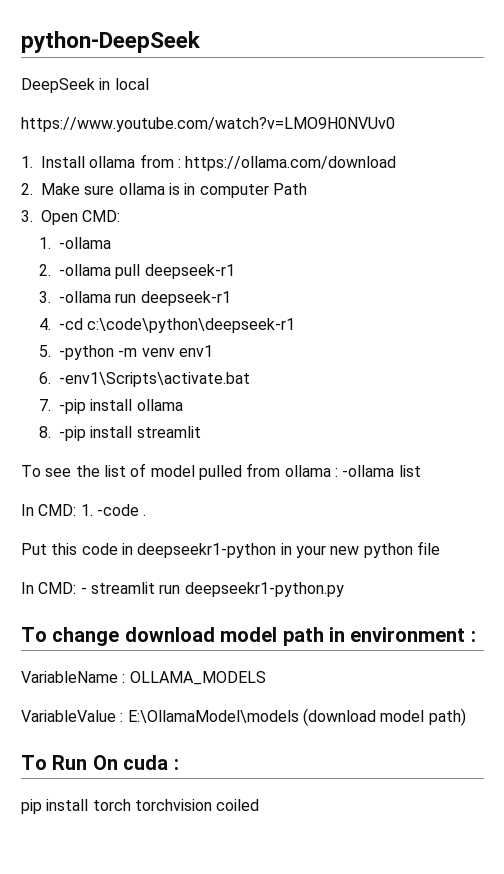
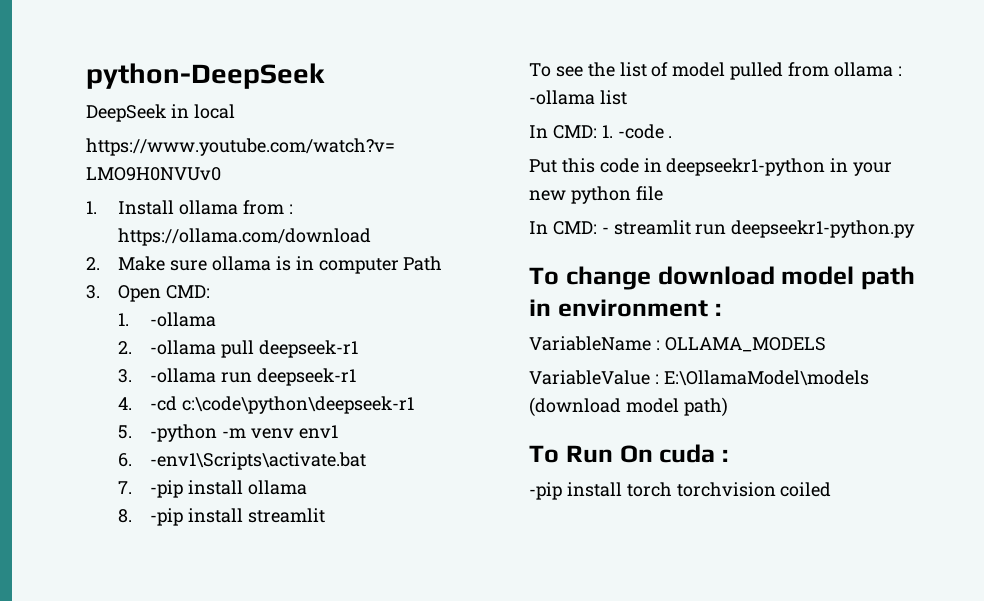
[21,799,42,814] pip -> [529,482,562,500] -pip

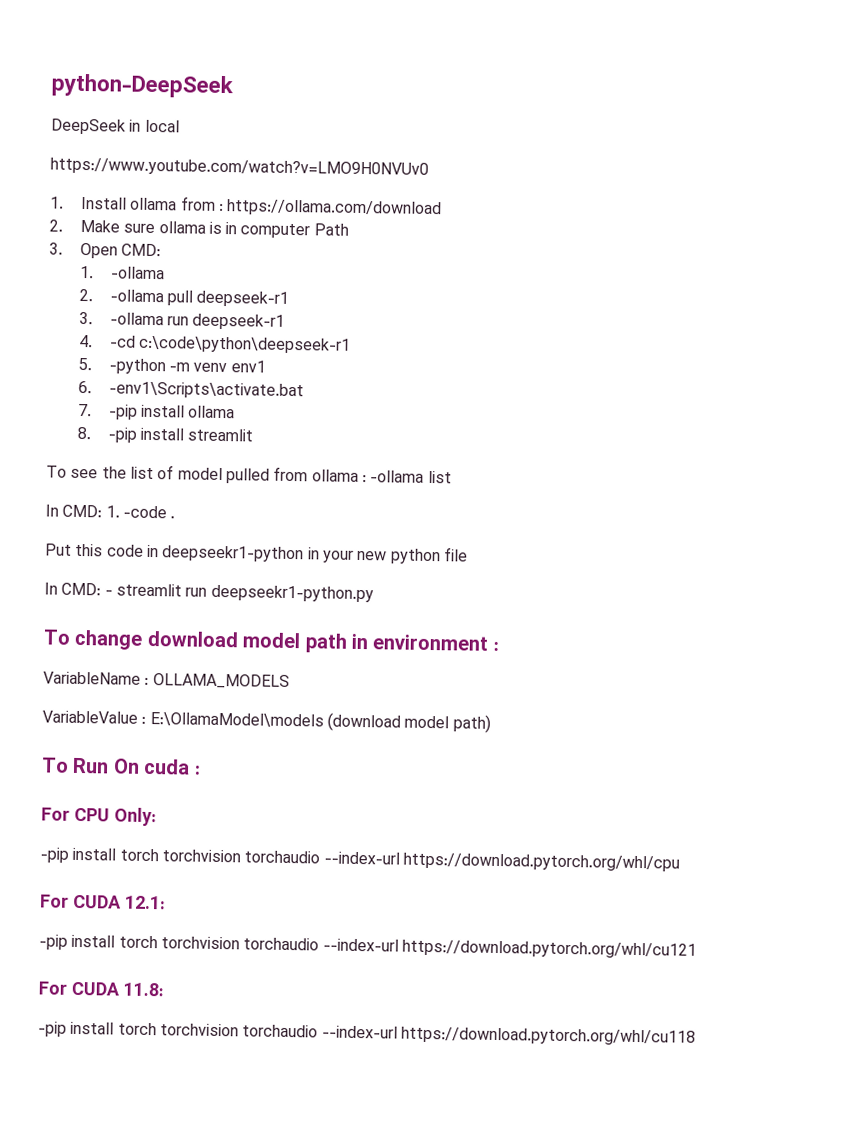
[529,482,832,500] // -pip install torch torchvision coiled -> [41,807,157,827] [40,847,680,872] [40,894,166,910] [39,934,697,959] [38,981,164,997] [38,1021,696,1046] // For CPU Only: // -pip install torch torchvision torchaudio --index-url https://download.pytorch.org/whl/cpu // For CUDA 12.1: // -pip install torch torchvision torchaudio --index-url https://download.pytorch.org/whl/cu121 // For CUDA 11.8: // -pip install torch torchvision torchaudio --index-url https://download.pytorch.org/whl/cu118

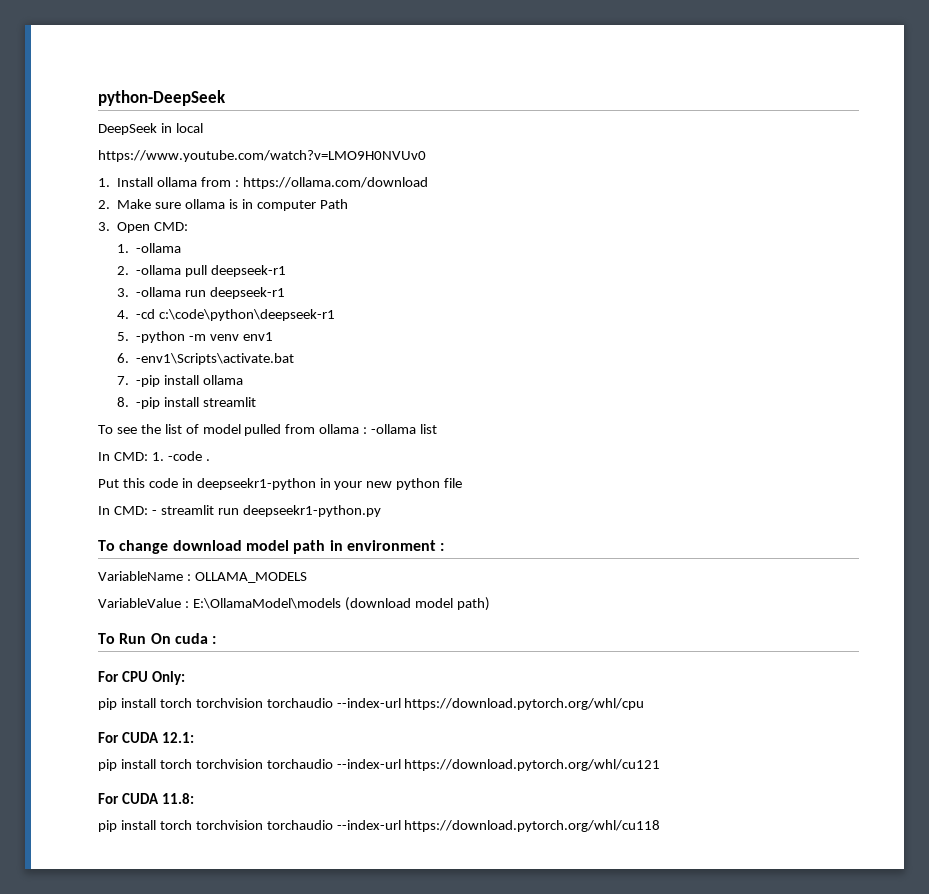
[40,847,69,863] -pip -> [98,698,117,710] pip
[39,934,68,950] -pip -> [98,759,117,771] pip
[38,1021,67,1037] -pip -> [98,820,117,832] pip

